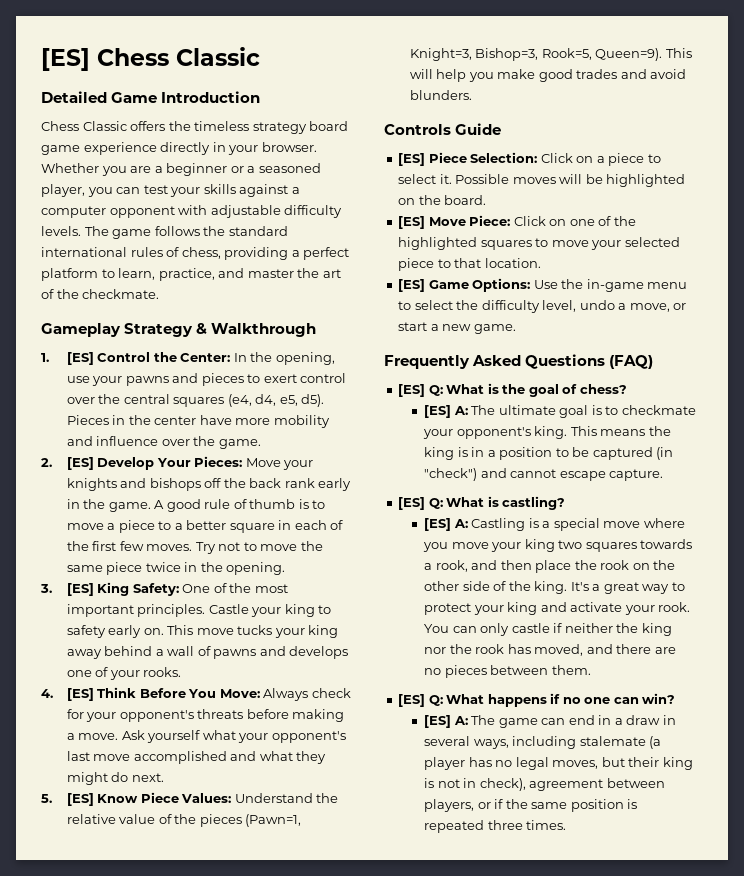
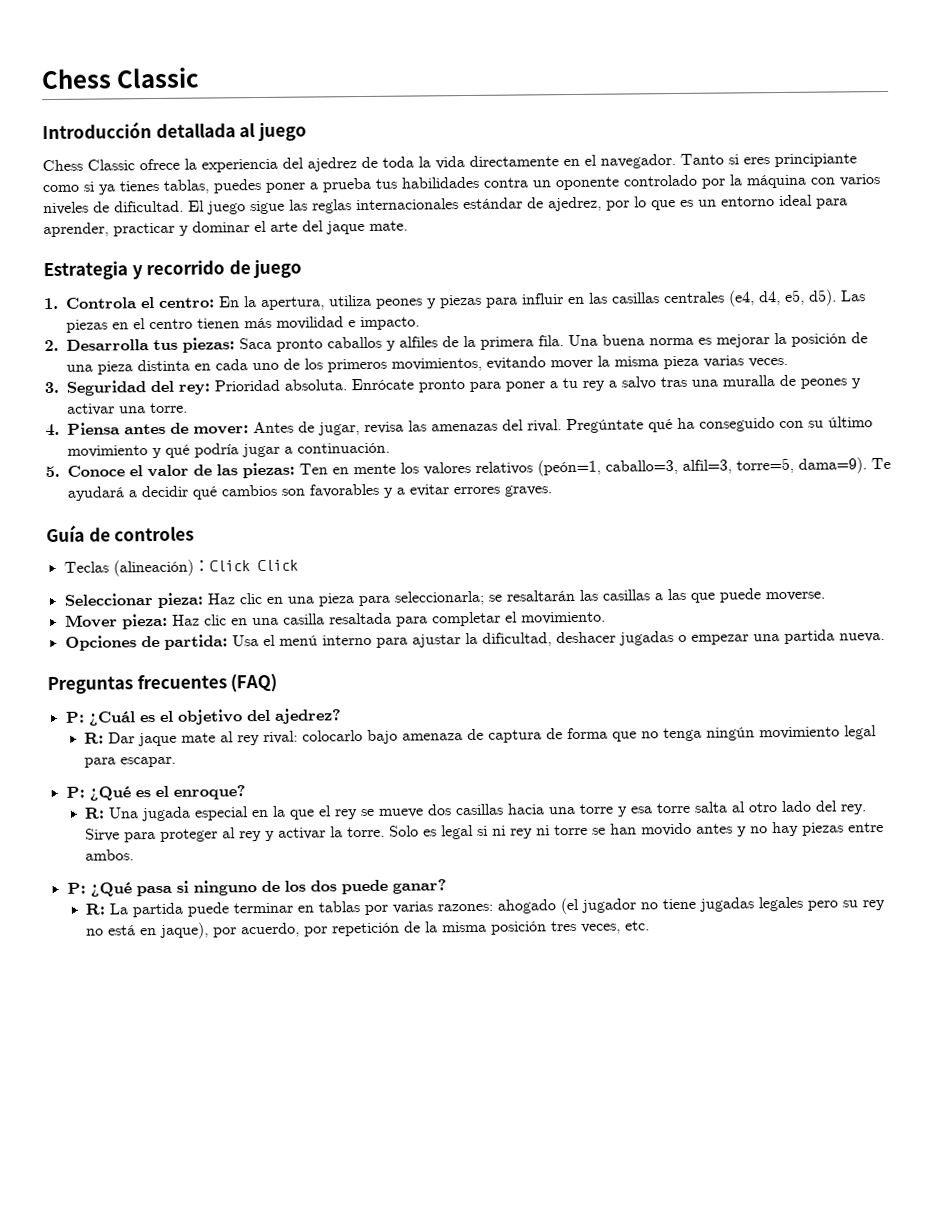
[41,48,90,71] [ES] -> (41, 79) none
[41,91,261,103] [41,121,349,134] [41,142,317,155] [41,163,321,176] [41,184,300,197] [41,205,343,218] [41,226,288,239] [41,247,350,260] [41,268,341,281] [41,289,160,299] [41,323,317,337] [41,352,335,365] [66,373,347,386] [66,394,325,407] [66,415,330,428] [66,436,261,449] [41,456,314,470] [66,478,352,491] [66,499,326,512] [66,520,344,533] [66,541,323,554] [66,562,286,575] [40,582,288,596] [66,604,332,617] [66,625,339,638] [66,646,349,659] [66,667,182,680] [41,687,351,701] [66,709,345,722] [66,730,346,743] [66,751,327,764] [66,772,164,785] [41,792,339,806] [66,814,302,827] [409,48,692,61] [409,69,687,82] [409,90,472,100] [384,123,502,135] [398,152,661,166] [398,174,686,187] [398,195,487,205] [398,215,636,229] [398,237,680,250] [398,258,541,271] [398,278,688,292] [398,300,687,313] [398,322,516,334] [384,354,654,369] [398,383,627,397] [424,405,696,418] [423,426,671,439] [424,447,674,460] [424,468,664,481] [398,496,566,510] [424,518,685,531] [423,539,693,552] [424,560,676,573] [424,581,685,594] [424,602,691,615] [424,623,672,636] [424,644,676,656] [424,665,591,678] [398,693,676,707] [424,715,676,728] [424,736,662,749] [424,757,693,770] [424,778,665,791] [424,799,638,812] [424,820,567,833] Detailed Game Introduction // Chess Classic offers the timeless strategy board game experience directly in your browser. Whether you are a beginner or a seasoned player, you can test your skills against a computer opponent with adjustable difficulty levels. The game follows the standard international rules of chess, providing a perfect platform to learn, practice, and master the art of the checkmate. // Gameplay Strategy & Walkthrough // 1. [ES] Control the Center: In the opening, use your pawns and pieces to exert control over the central squares (e4, d4, e5, d5). Pieces in the center have more mobility and influence over the game. // 2. [ES] Develop Your Pieces: Move your knights and bishops off the back rank early in the game. A good rule of thumb is to move a piece to a better square in each of the first few moves. Try not to move the same piece twice in the opening. // 3. [ES] King Safety: One of the most important principles. Castle your king to safety early on. This move tucks your king away behind a wall of pawns and develops one of your rooks. // 4. [ES] Think Before You Move: Always check for your opponent's threats before making a move. Ask yourself what your opponent's last move accomplished and what they might do next. // 5. [ES] Know Piece Values: Understand the relative value of the pieces (Pawn=1, Knight=3, Bishop=3, Rook=5, Queen=9). This will help you make good trades and avoid blunders. // Controls Guide // [ES] Piece Selection: Click on a piece to select it. Possible moves will be highlighted on the board. // [ES] Move Piece: Click on one of the highlighted squares to move your selected piece to that location. // [ES] Game Options: Use the in-game menu to select the difficulty level, undo a move, or start a new game. // Frequently Asked Questions (FAQ) // [ES] Q: What is the goal of chess? // [ES] A: The ultimate goal is to checkmate your opponent's king. This means the king is in a position to be captured (in "check") and cannot escape capture. // [ES] Q: What is castling? // [ES] A: Castling is a special move where you move your king two squares towards a rook, and then place the rook on the other side of the king. It's a great way to protect your king and activate your rook. You can only castle if neither the king nor the rook has moved, and there are no pieces between them. // [ES] Q: What happens if no one can win? // [ES] A: The game can end in a draw in several ways, including stalemate (a player has no legal moves, but their king is not in check), agreement between players, or if the same position is repeated three times. -> [42,122,307,142] [42,153,857,173] [42,174,880,195] [43,194,848,216] [43,220,408,238] [43,259,303,281] [44,289,866,310] [66,316,420,333] [44,332,868,353] [66,355,788,375] [44,374,861,396] [67,402,188,416] [45,416,873,437] [67,442,390,459] [45,457,891,479] [67,483,552,501] [46,524,195,543] [63,559,298,577] [63,588,825,609] [64,611,606,630] [64,629,885,651] [47,673,278,695] [65,708,342,726] [84,725,878,747] [84,756,177,768] [65,785,246,801] [84,800,868,822] [85,821,885,843] [85,849,135,861] [66,879,447,897] [85,896,886,918] [86,920,651,939] Introducción detallada al juego // Chess Classic ofrece la experiencia del ajedrez de toda la vida directamente en el navegador. Tanto si eres principiante como si ya tienes tablas, puedes poner a prueba tus habilidades contra un oponente controlado por la máquina con varios niveles de dificultad. El juego sigue las reglas internacionales estándar de ajedrez, por lo que es un entorno ideal para aprender, practicar y dominar el arte del jaque mate. // Estrategia y recorrido de juego // 1. Controla el centro: En la apertura, utiliza peones y piezas para influir en las casillas centrales (e4, d4, e5, d5). Las piezas en el centro tienen más movilidad e impacto. // 2. Desarrolla tus piezas: Saca pronto caballos y alfiles de la primera fila. Una buena norma es mejorar la posición de una pieza distinta en cada uno de los primeros movimientos, evitando mover la misma pieza varias veces. // 3. Seguridad del rey: Prioridad absoluta. Enrócate pronto para poner a tu rey a salvo tras una muralla de peones y activar una torre. // 4. Piensa antes de mover: Antes de jugar, revisa las amenazas del rival. Pregúntate qué ha conseguido con su último movimiento y qué podría jugar a continuación. // 5. Conoce el valor de las piezas: Ten en mente los valores relativos (peón=1, caballo=3, alfil=3, torre=5, dama=9). Te ayudará a decidir qué cambios son favorables y a evitar errores graves. // Guía de controles // Teclas (alineación)：Click Click // Seleccionar pieza: Haz clic en una pieza para seleccionarla; se resaltarán las casillas a las que puede moverse. // Mover pieza: Haz clic en una casilla resaltada para completar el movimiento. // Opciones de partida: Usa el menú interno para ajustar la dificultad, deshacer jugadas o empezar una partida nueva. // Preguntas frecuentes (FAQ) // P: ¿Cuál es el objetivo del ajedrez? // R: Dar jaque mate al rey rival: colocarlo bajo amenaza de captura de forma que no tenga ningún movimiento legal para escapar. // P: ¿Qué es el enroque? // R: Una jugada especial en la que el rey se mueve dos casillas hacia una torre y esa torre salta al otro lado del rey. Sirve para proteger al rey y activar la torre. Solo es legal si ni rey ni torre se han movido antes y no hay piezas entre ambos. // P: ¿Qué pasa si ninguno de los dos puede ganar? // R: La partida puede terminar en tablas por varias razones: ahogado (el jugador no tiene jugadas legales pero su rey no está en jaque), por acuerdo, por repetición de la misma posición tres veces, etc.

